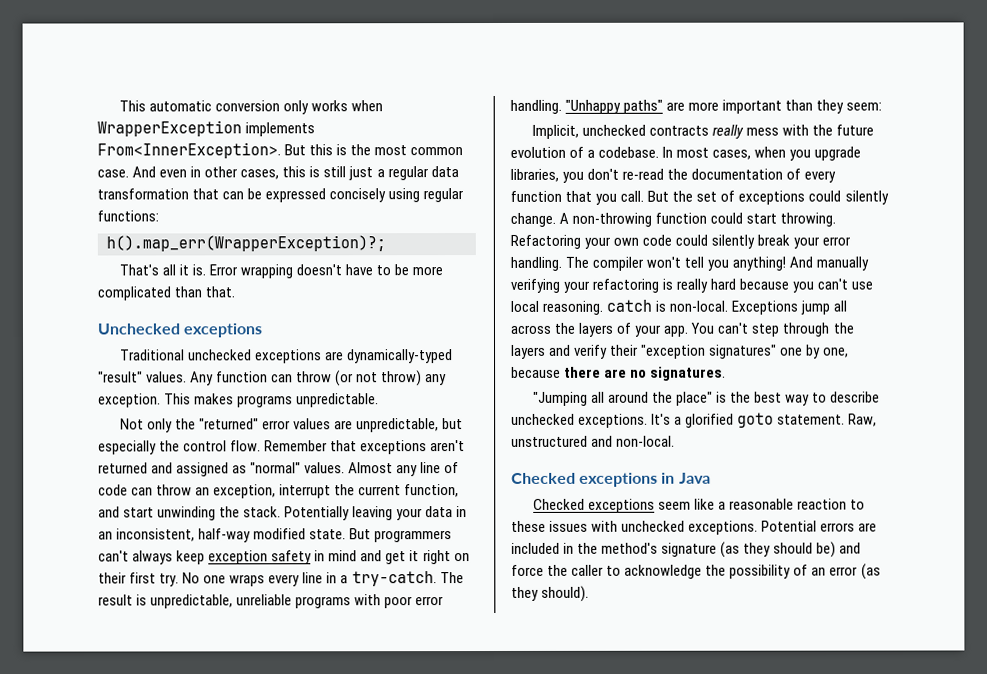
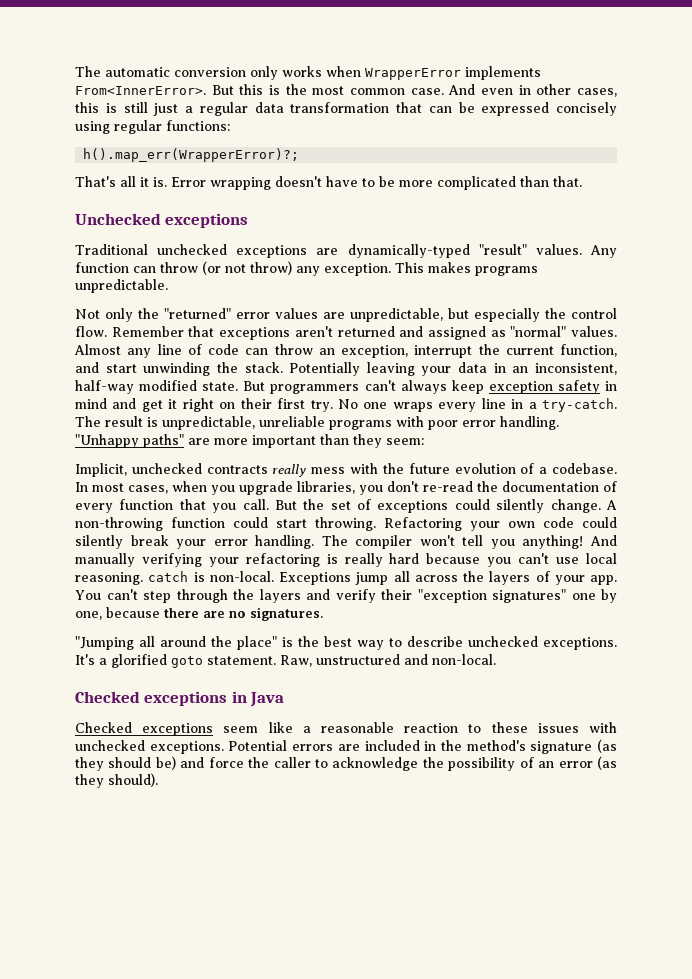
[118,100,146,112] This -> [75,66,101,77] The
[97,120,316,137] [97,142,281,159] WrapperException implements From<InnerException>. -> [365,66,541,80] [75,86,206,95] WrapperError implements From<InnerError>.
[106,235,386,252] h().map_err(WrapperException)?; -> [83,148,300,162] h().map_err(WrapperError)?;

